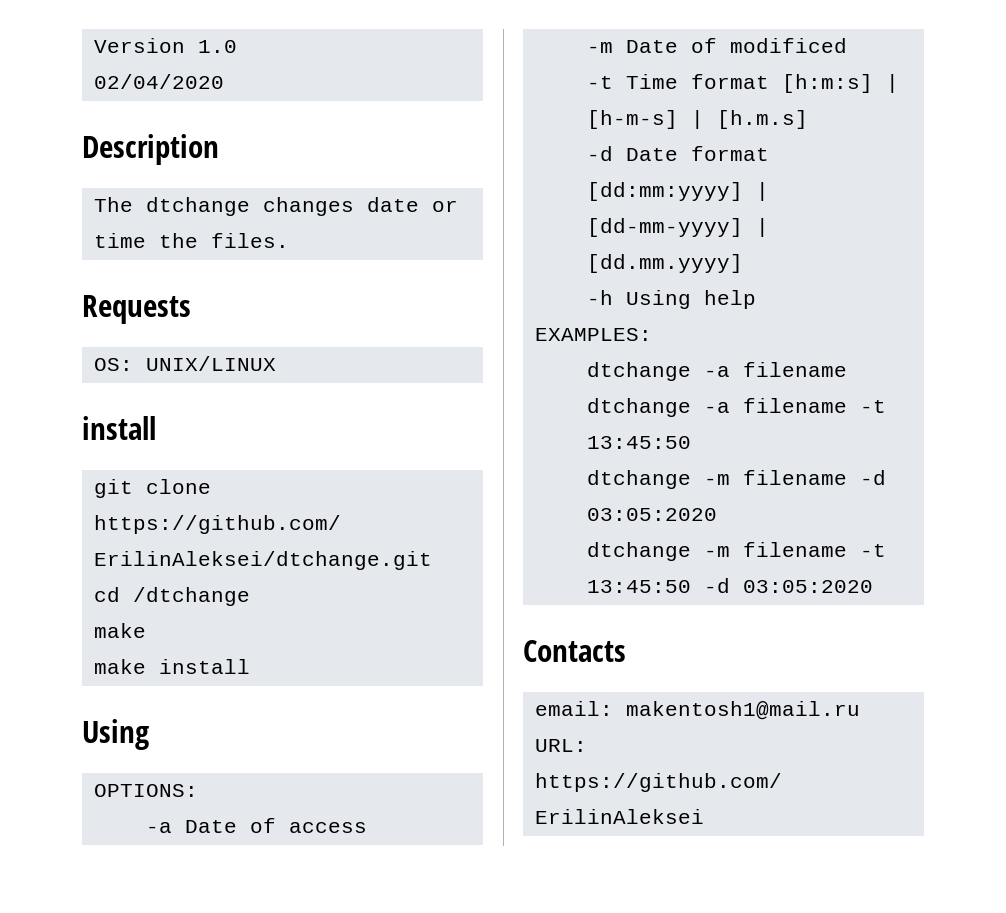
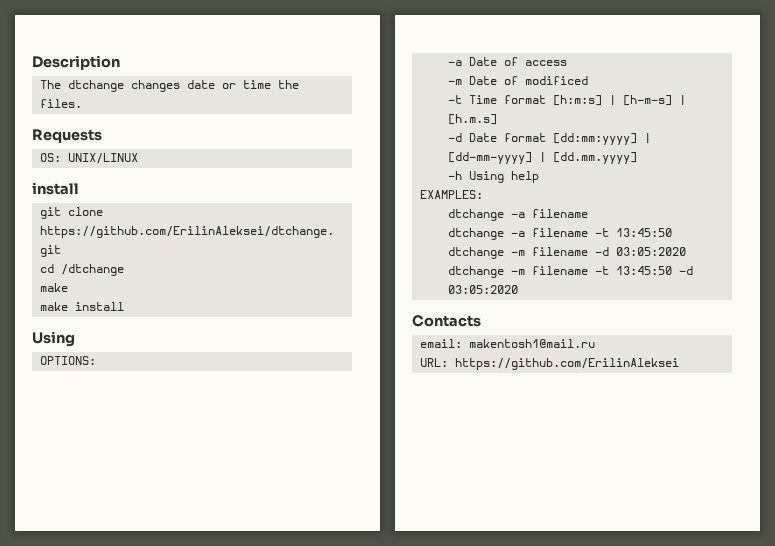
[93,38,237,53] [93,74,224,89] Version 1.0 // 02/04/2020 // -> (32, 62) none

